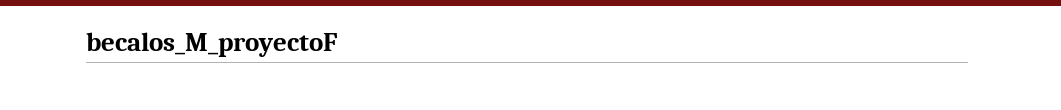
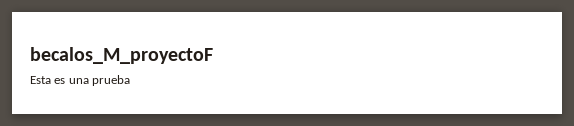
(338, 44) none -> [30,75,131,86] // Esta es una prueba

